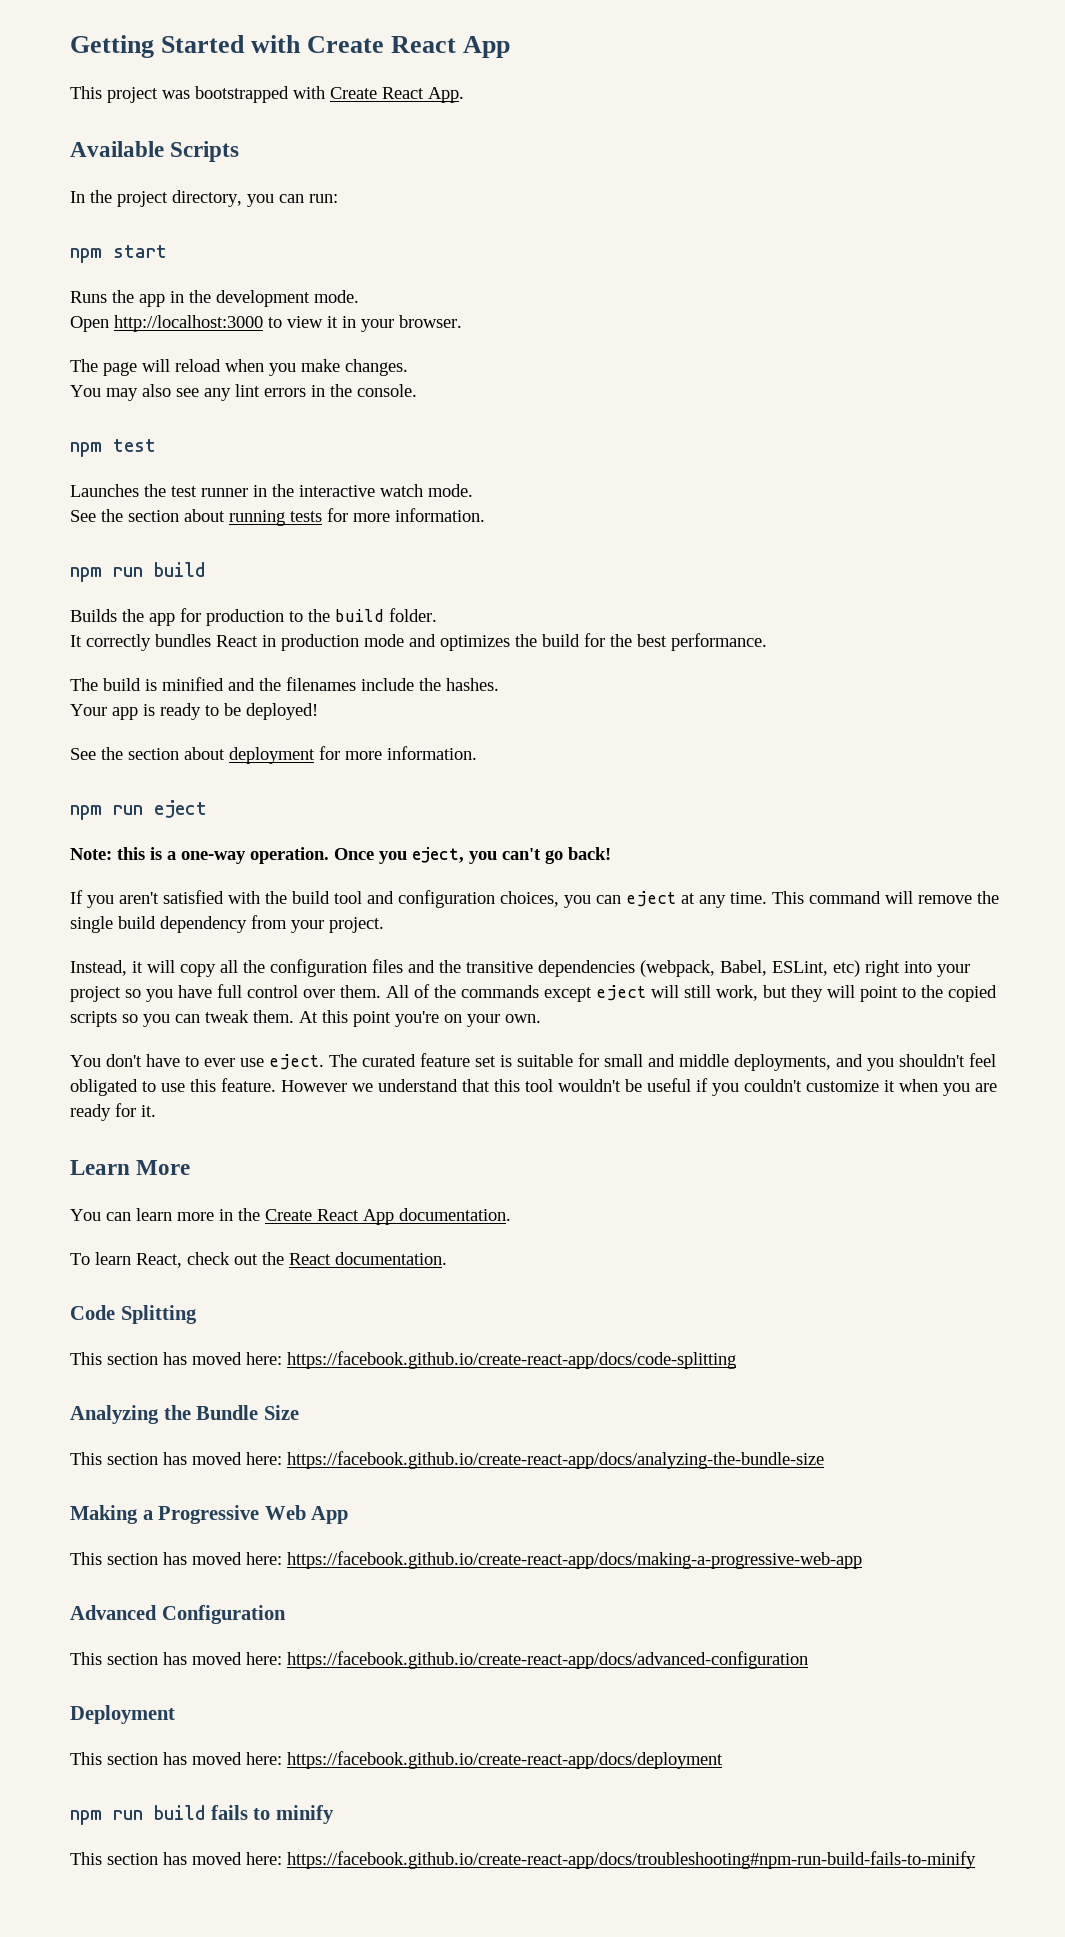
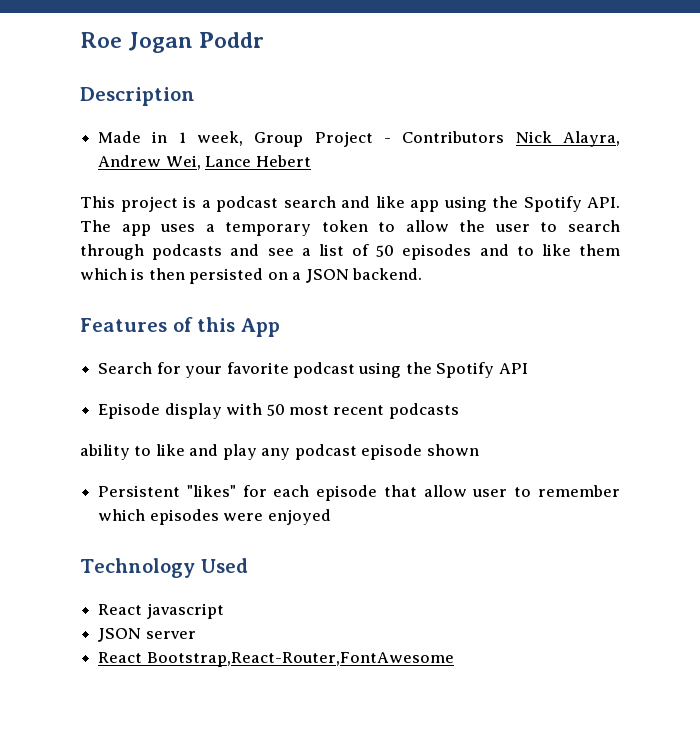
[70,35,511,58] [70,86,464,103] [70,141,240,162] [70,190,338,207] [70,245,167,263] [70,290,359,307] [70,315,462,332] [70,359,408,376] [70,384,417,401] [70,439,156,457] [70,484,473,497] [70,508,485,526] [70,562,205,582] [70,608,437,626] [70,633,767,651] [70,677,499,691] [70,703,318,720] [70,746,477,764] [70,800,207,820] [70,847,611,864] [70,890,999,908] [70,915,384,933] [70,959,970,977] [70,984,997,1002] [70,1010,541,1027] [70,1053,996,1071] [70,1078,997,1096] [70,1103,156,1121] [70,1160,191,1175] [70,1208,511,1225] [70,1252,447,1268] [70,1305,197,1324] [70,1351,736,1369] [70,1405,299,1424] [70,1451,824,1469] [70,1505,349,1524] [70,1551,862,1569] [70,1605,286,1624] [70,1651,808,1669] [70,1705,175,1724] [70,1751,723,1769] [70,1805,334,1825] [70,1851,976,1869] Getting Started with Create React App // This project was bootstrapped with Create React App. // Available Scripts // In the project directory, you can run: // npm start // Runs the app in the development mode. // Open http://localhost:3000 to view it in your browser. // The page will reload when you make changes. // You may also see any lint errors in the console. // npm test // Launches the test runner in the interactive watch mode. // See the section about running tests for more information. // npm run build // Builds the app for production to the build folder. // It correctly bundles React in production mode and optimizes the build for the best performance. // The build is minified and the filenames include the hashes. // Your app is ready to be deployed! // See the section about deployment for more information. // npm run eject // Note: this is a one-way operation. Once you eject, you can't go back! // If you aren't satisfied with the build tool and configuration choices, you can eject at any time. This command will remove the single build dependency from your project. // Instead, it will copy all the configuration files and the transitive dependencies (webpack, Babel, ESLint, etc) right into your project so you have full control over them. All of the commands except eject will still work, but they will point to the copied scripts so you can tweak them. At this point you're on your own. // You don't have to ever use eject. The curated feature set is suitable for small and middle deployments, and you shouldn't feel obligated to use this feature. However we understand that this tool wouldn't be useful if you couldn't customize it when you are ready for it. // Learn More // You can learn more in the Create React App documentation. // To learn React, check out the React documentation. // Code Splitting // This section has moved here: https://facebook.github.io/create-react-app/docs/code-splitting // Analyzing the Bundle Size // This section has moved here: https://facebook.github.io/create-react-app/docs/analyzing-the-bundle-size // Making a Progressive Web App // This section has moved here: https://facebook.github.io/create-react-app/docs/making-a-progressive-web-app // Advanced Configuration // This section has moved here: https://facebook.github.io/create-react-app/docs/advanced-configuration // Deployment // This section has moved here: https://facebook.github.io/create-react-app/docs/deployment // npm run build fails to minify // This section has moved here: https://facebook.github.io/create-react-app/docs/troubleshooting#npm-run-build-fails-to-minify -> [80,32,265,53] [80,87,195,106] [98,131,620,147] [98,155,311,170] [80,196,620,212] [80,220,621,236] [80,244,621,260] [80,268,423,284] [80,317,280,337] [98,362,528,378] [98,403,459,419] [80,444,479,460] [98,485,620,501] [98,509,331,525] [80,558,248,578] [98,603,224,619] [98,628,196,642] [98,652,454,667] Roe Jogan Poddr // Description // Made in 1 week, Group Project - Contributors Nick Alayra, Andrew Wei, Lance Hebert // This project is a podcast search and like app using the Spotify API. The app uses a temporary token to allow the user to search through podcasts and see a list of 50 episodes and to like them which is then persisted on a JSON backend. // Features of this App // Search for your favorite podcast using the Spotify API // Episode display with 50 most recent podcasts // ability to like and play any podcast episode shown // Persistent "likes" for each episode that allow user to remember which episodes were enjoyed // Technology Used // React javascript // JSON server // React Bootstrap,React-Router,FontAwesome

